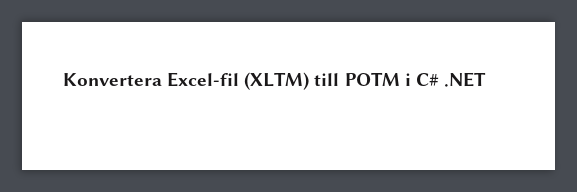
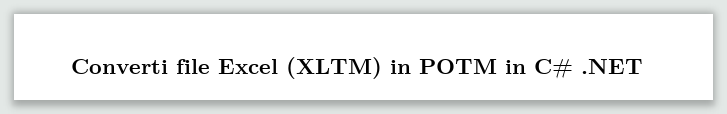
[63,72,411,90] Konvertera Excel-fil (XLTM) till POTM i -> [71,57,526,79] Converti file Excel (XLTM) in POTM in

